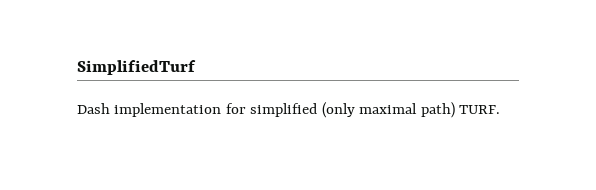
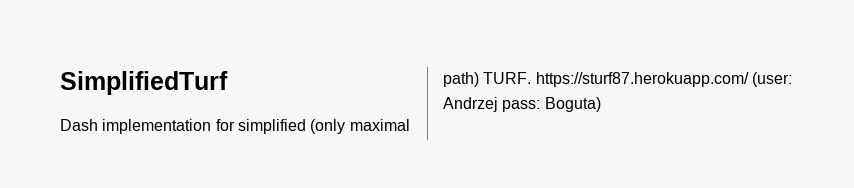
(501, 109) none -> [535,72,792,87] [443,97,601,112] https://sturf87.herokuapp.com/ (user: Andrzej pass: Boguta)

